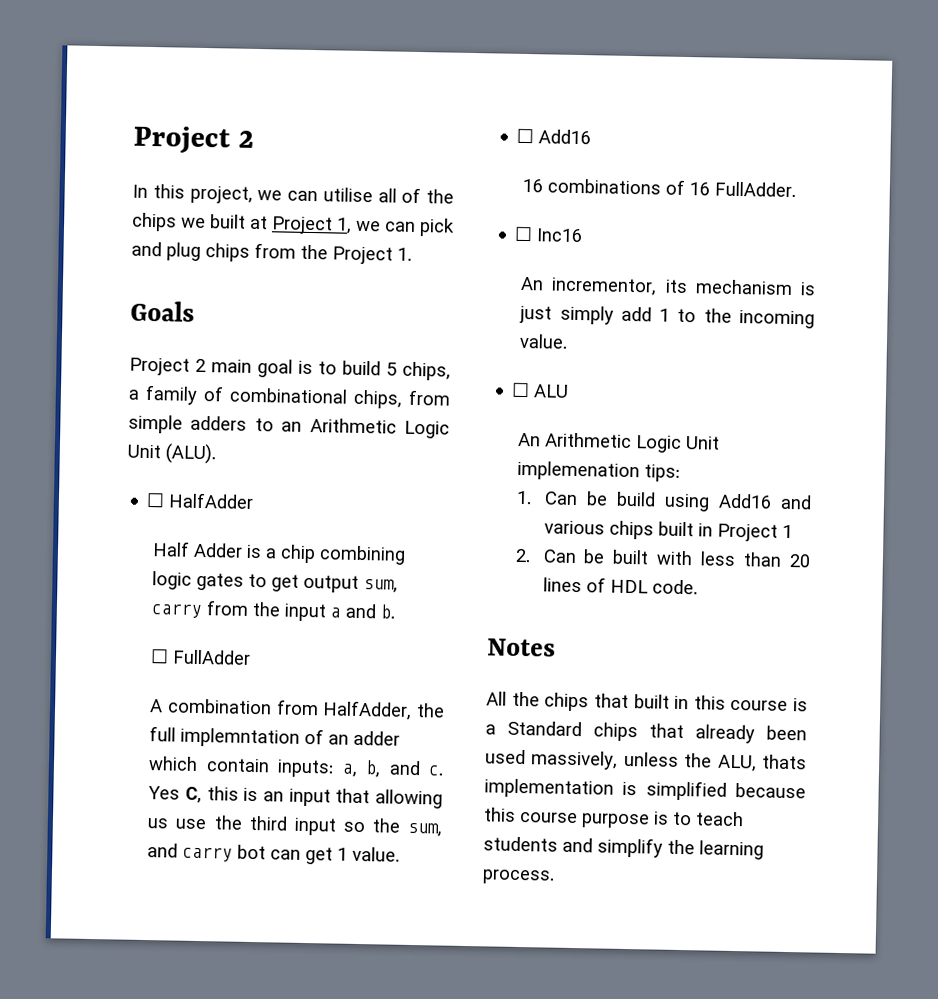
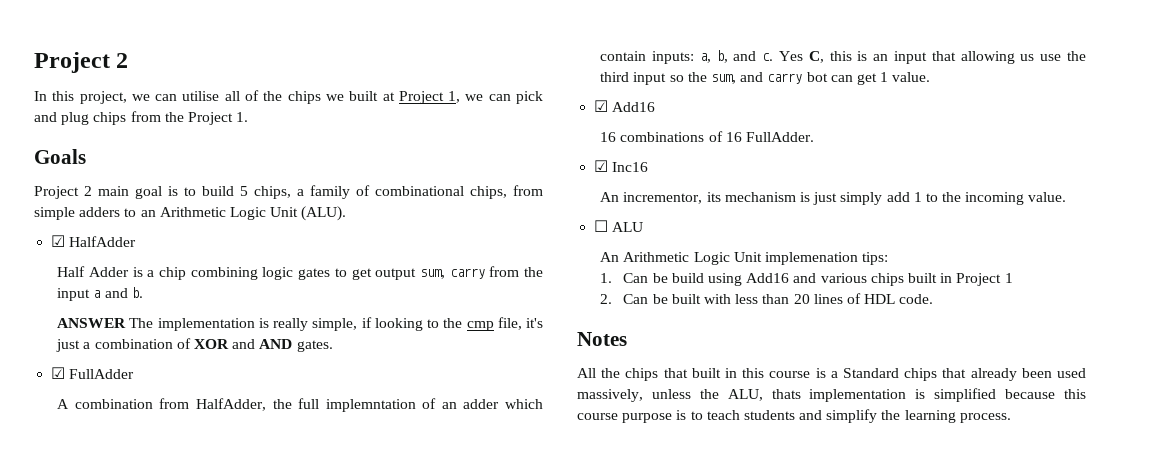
[146,492,166,508] ☐ -> [51,235,66,247] ☑
[150,649,170,664] ☐ -> [57,317,543,331] [56,338,333,352] [51,367,66,379] ANSWER The implementation is really simple, if looking to the cmp file, it's just a combination of XOR and AND gates. // ☑
[516,128,535,144] ☐ -> [594,100,609,112] ☑
[514,226,534,242] ☐ -> [594,160,609,172] ☑

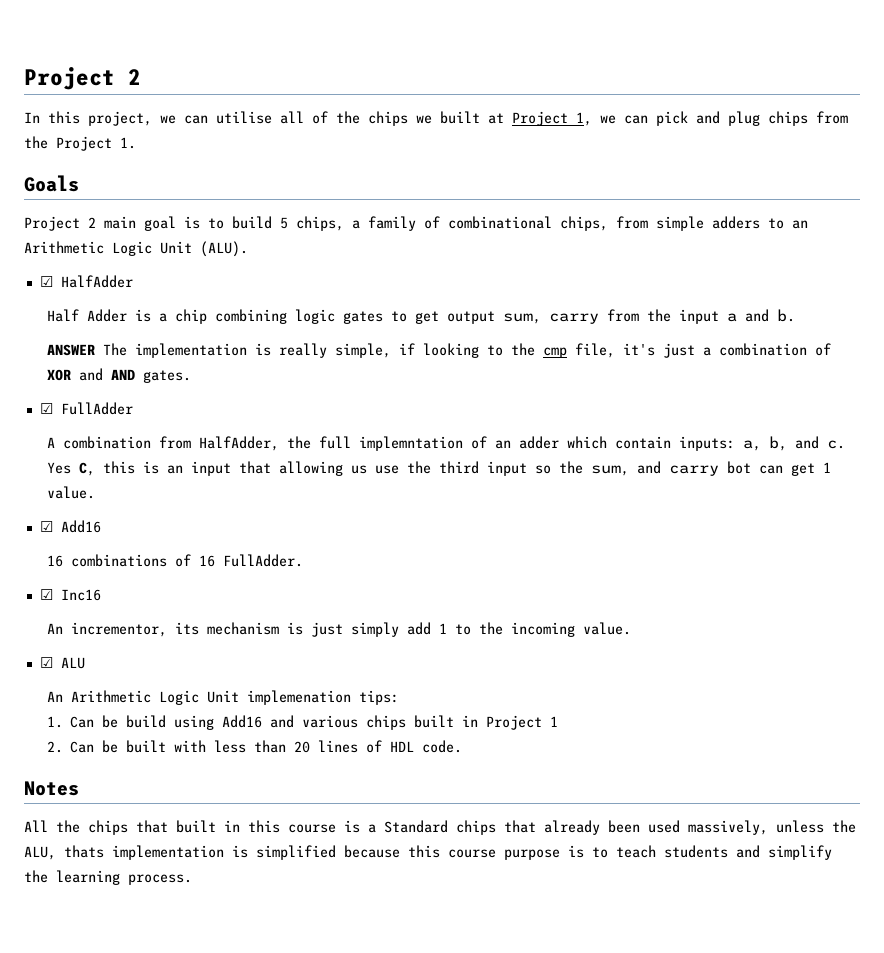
[594,220,609,232] ☐ -> [39,657,53,668] ☑

